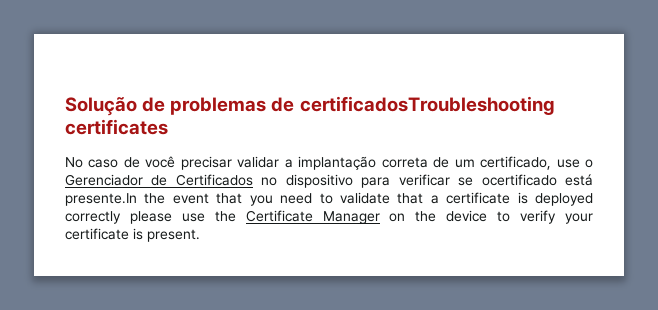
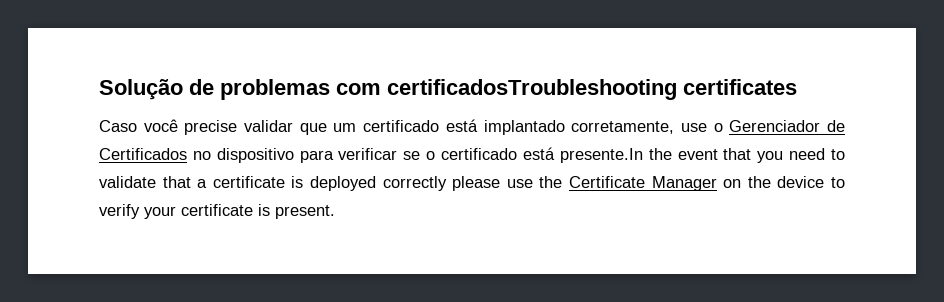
[271,97,295,112] de -> [336,83,381,95] com
[65,156,552,170] No caso de você precisar validar a implantação correta de um certificado, -> [99,119,675,135] Caso você precise validar que um certificado está implantado corretamente,
[481,174,557,186] ocertificado -> [426,148,518,160] o certificado

